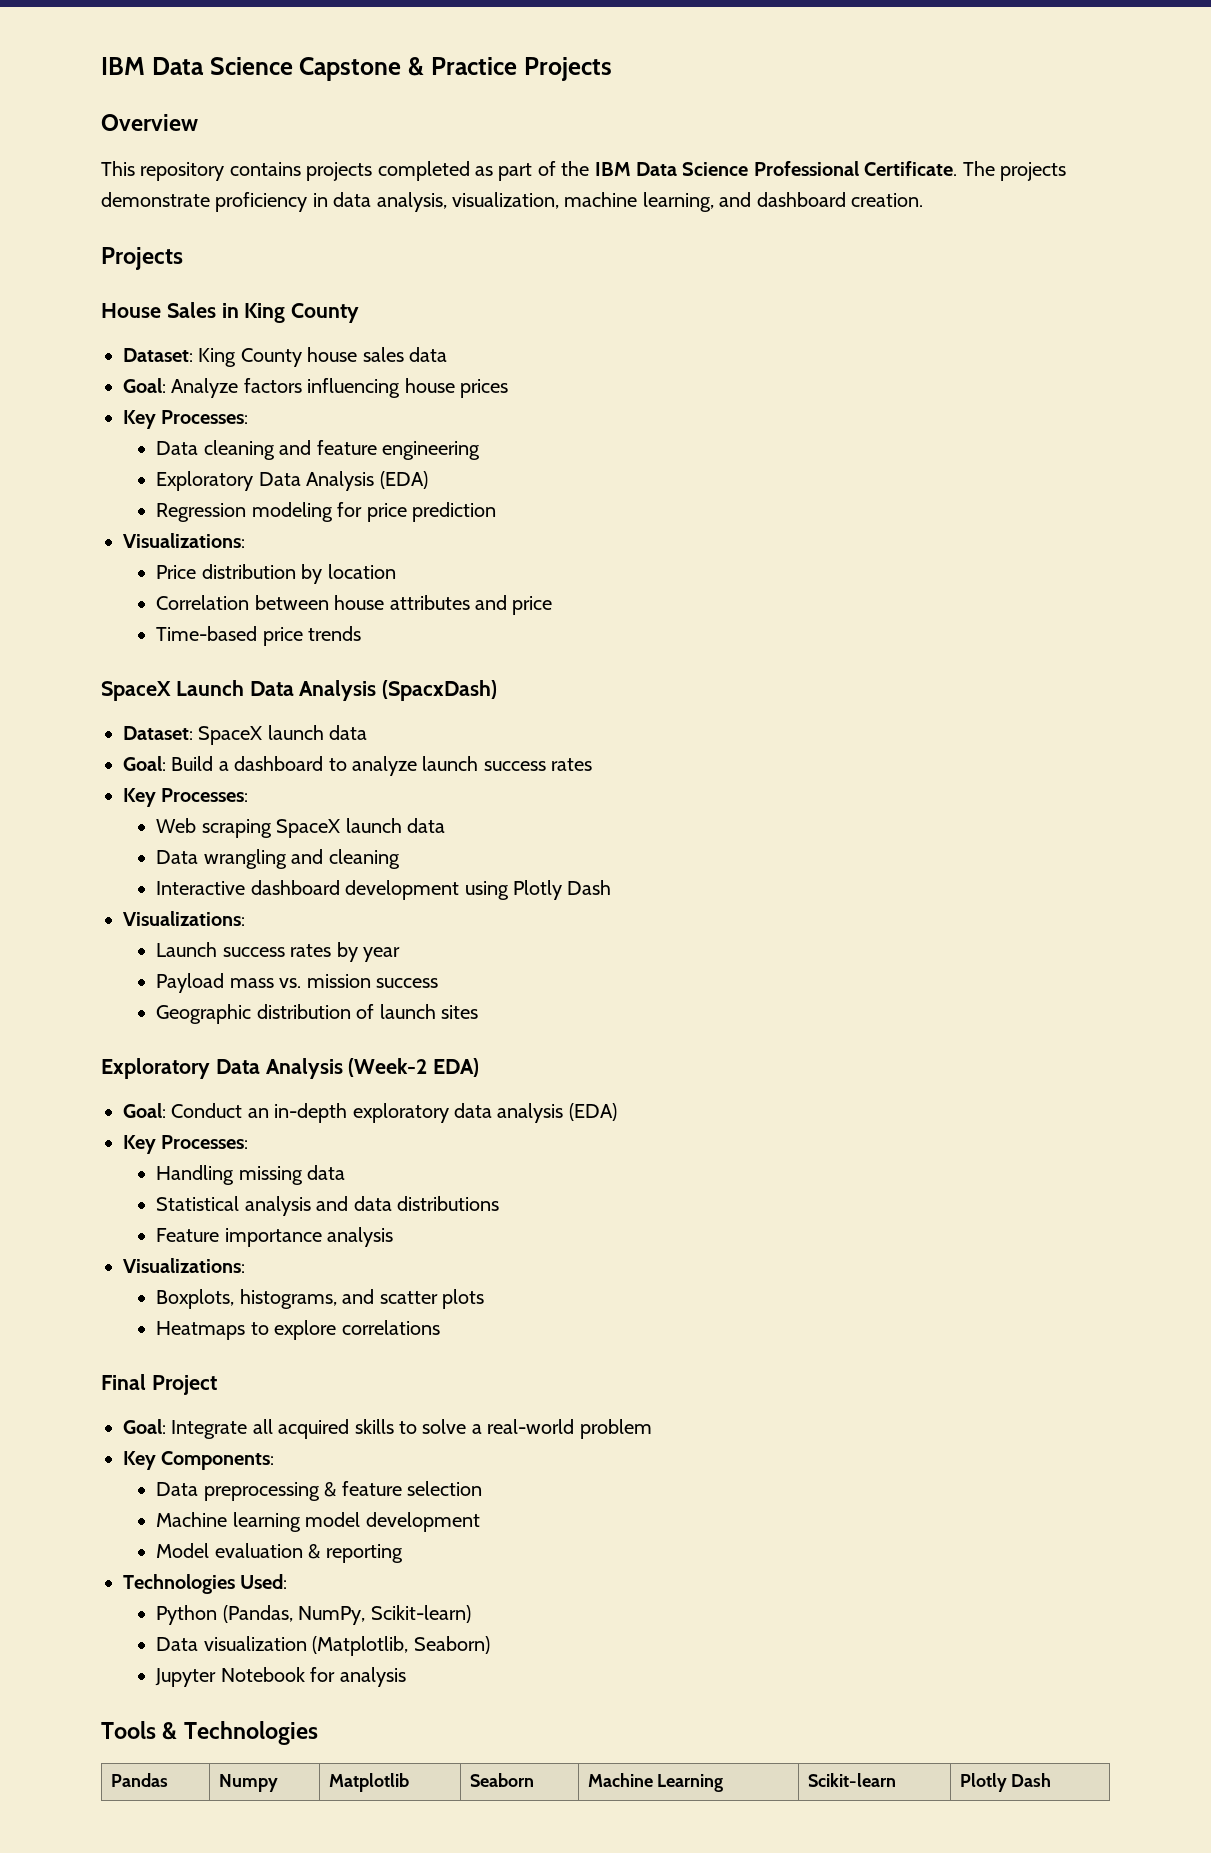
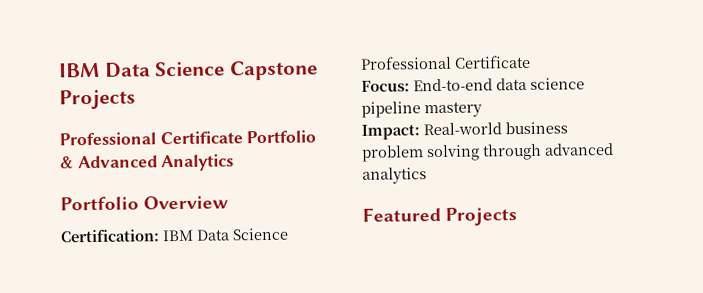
[408,57,612,81] [101,114,198,131] [101,161,1066,181] [101,192,923,212] [101,247,183,270] [101,302,360,323] [123,347,447,367] [123,378,508,398] [123,410,249,429] [156,440,480,460] [156,471,428,491] [156,502,496,522] [123,533,245,548] [156,564,396,584] [156,595,553,615] [156,626,362,646] [101,680,498,701] [123,725,368,745] [123,756,593,776] [123,788,249,807] [156,818,445,838] [156,849,400,869] [156,880,612,900] [123,911,245,926] [156,942,400,962] [156,973,438,993] [156,1004,478,1024] [101,1058,480,1079] [123,1103,617,1123] [123,1135,249,1154] [156,1165,346,1185] [156,1196,499,1216] [156,1227,394,1247] [123,1258,245,1273] [156,1289,484,1309] [156,1320,440,1340] [101,1374,217,1395] [123,1419,652,1439] [123,1451,275,1470] [156,1481,482,1501] [156,1512,480,1532] [156,1543,403,1563] [123,1574,288,1594] [156,1605,471,1625] [156,1636,490,1656] [155,1667,406,1687] [101,1721,318,1745] [110,1773,168,1787] [218,1774,278,1792] [328,1773,409,1792] [469,1773,534,1787] [587,1773,724,1792] [807,1773,896,1787] [959,1773,1052,1792] & Practice Projects // Overview // This repository contains projects completed as part of the IBM Data Science Professional Certificate. The projects demonstrate proficiency in data analysis, visualization, machine learning, and dashboard creation. // Projects // House Sales in King County // Dataset: King County house sales data // Goal: Analyze factors influencing house prices // Key Processes: // Data cleaning and feature engineering // Exploratory Data Analysis (EDA) // Regression modeling for price prediction // Visualizations: // Price distribution by location // Correlation between house attributes and price // Time-based price trends // SpaceX Launch Data Analysis (SpacxDash) // Dataset: SpaceX launch data // Goal: Build a dashboard to analyze launch success rates // Key Processes: // Web scraping SpaceX launch data // Data wrangling and cleaning // Interactive dashboard development using Plotly Dash // Visualizations: // Launch success rates by year // Payload mass vs. mission success // Geographic distribution of launch sites // Exploratory Data Analysis (Week-2 EDA) // Goal: Conduct an in-depth exploratory data analysis (EDA) // Key Processes: // Handling missing data // Statistical analysis and data distributions // Feature importance analysis // Visualizations: // Boxplots, histograms, and scatter plots // Heatmaps to explore correlations // Final Project // Goal: Integrate all acquired skills to solve a real-world problem // Key Components: // Data preprocessing & feature selection // Machine learning model development // Model evaluation & reporting // Technologies Used: // Python (Pandas, NumPy, Scikit-learn) // Data visualization (Matplotlib, Seaborn) // Jupyter Notebook for analysis // Tools & Technologies // Pandas | Numpy | Matplotlib | Seaborn | Machine Learning | Scikit-learn | Plotly Dash -> [59,89,136,110] [59,129,317,146] [60,153,235,172] [60,195,230,211] [60,227,289,243] [360,54,531,70] [361,77,585,92] [361,101,482,118] [361,121,568,140] [361,142,614,162] [362,167,427,184] [362,206,518,226] Projects // Professional Certificate Portfolio & Advanced Analytics // Portfolio Overview // Certification: IBM Data Science Professional Certificate // Focus: End-to-end data science pipeline mastery // Impact: Real-world business problem solving through advanced analytics // Featured Projects

